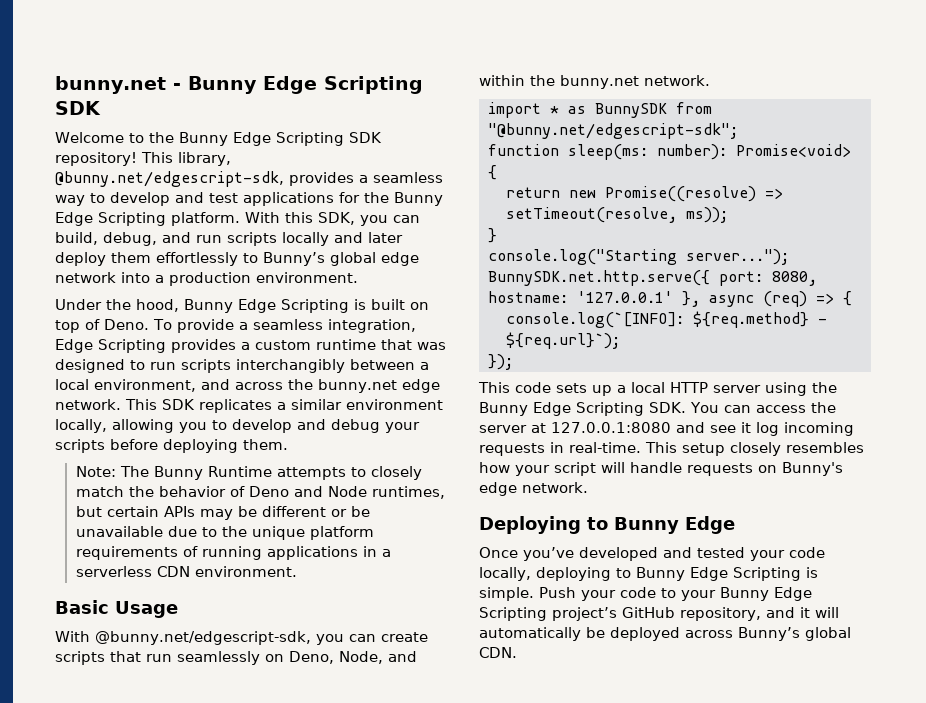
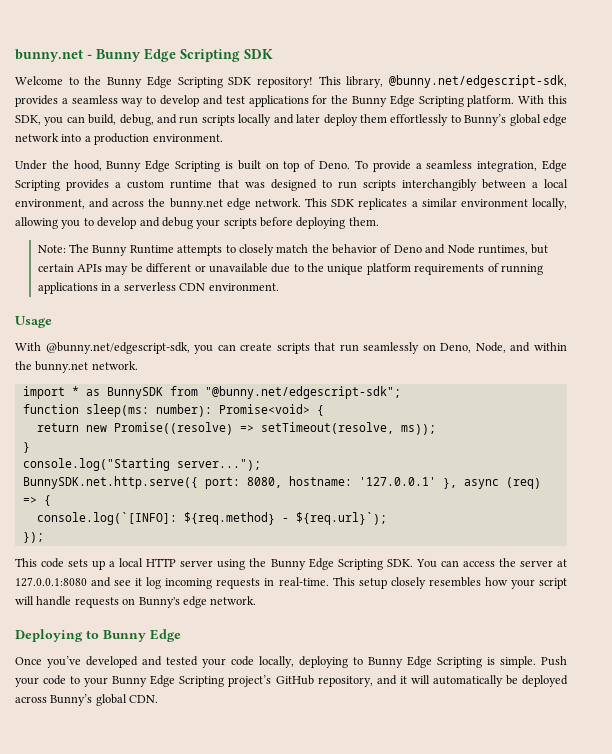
[350,506,370,517] be -> (206, 268) none
[55,600,109,614] Basic -> (279, 287) none

